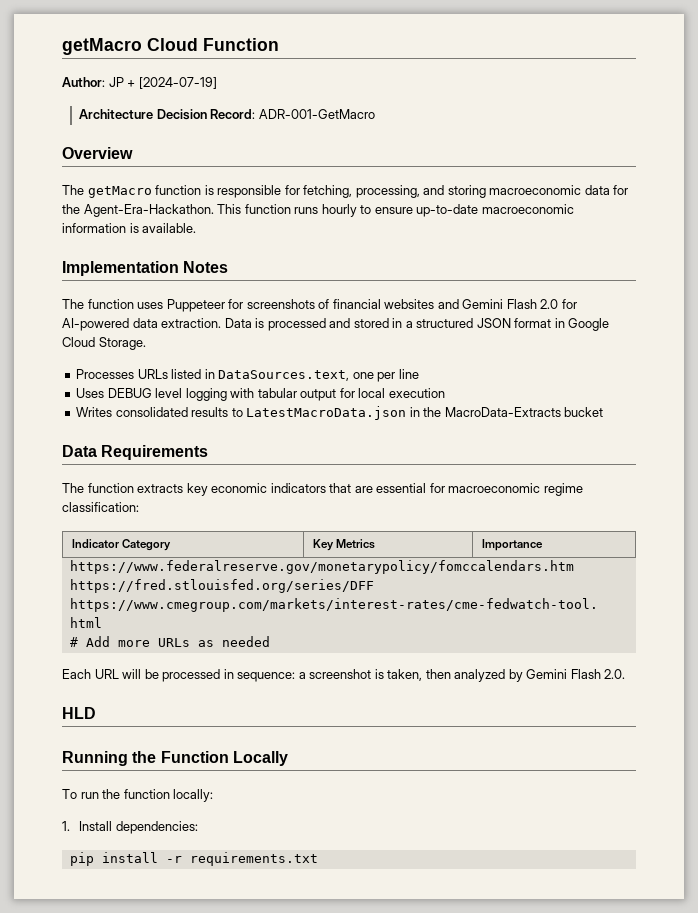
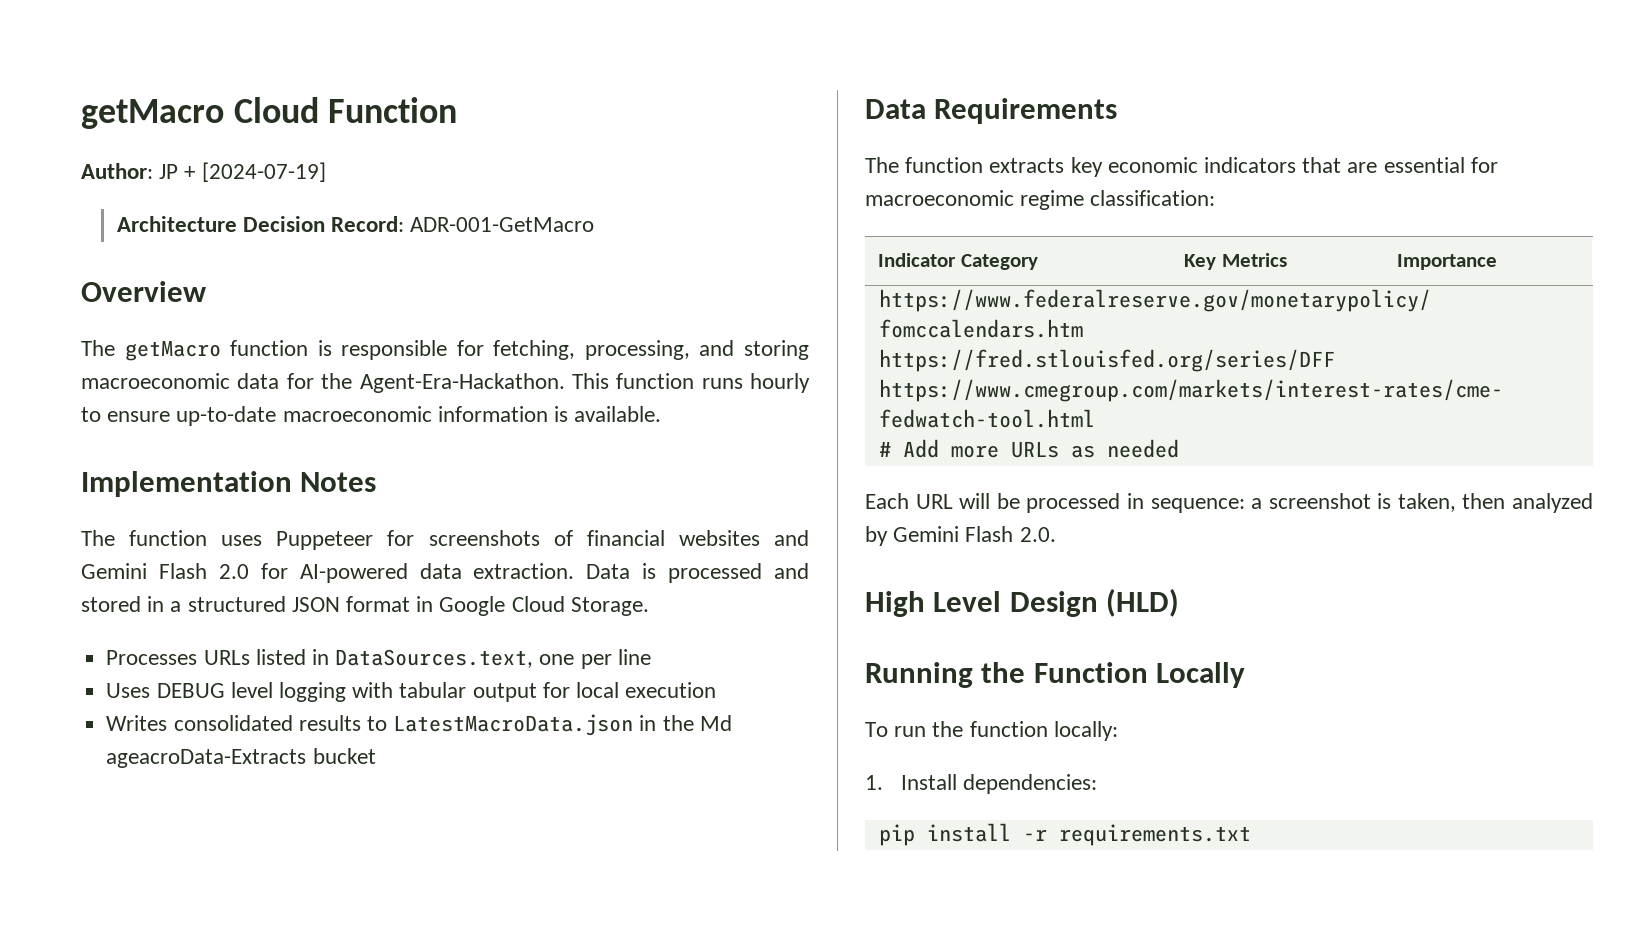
[444,407,561,417] MacroData-Extracts -> [699,715,732,731] [106,749,307,768] Md ageacroData-Extracts
[62,707,96,719] HLD -> [865,588,1180,617] High Level Design (HLD)

